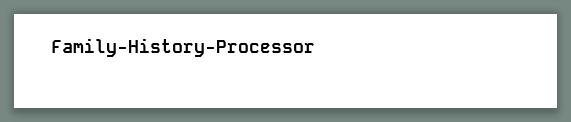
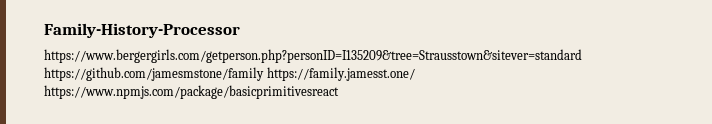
(315, 47) none -> [44,49,582,63] [44,67,415,81] [44,85,339,99] // https://www.bergergirls.com/getperson.php?personID=I135209&tree=Strausstown&sitever=standard https://github.com/jamesmstone/family https://family.jamesst.one/ https://www.npmjs.com/package/basicprimitivesreact

